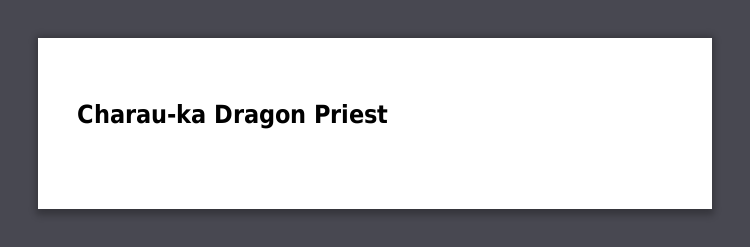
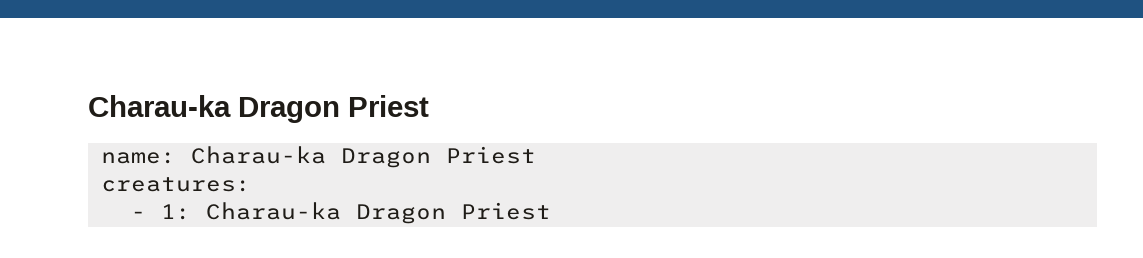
[77,104,388,129] Charau-ka Dragon Priest -> [88,95,429,123] [100,146,536,168] [100,177,251,192] [130,202,551,224] Charau-ka Dragon Priest // name: Charau-ka Dragon Priest // creatures: // - 1: Charau-ka Dragon Priest

